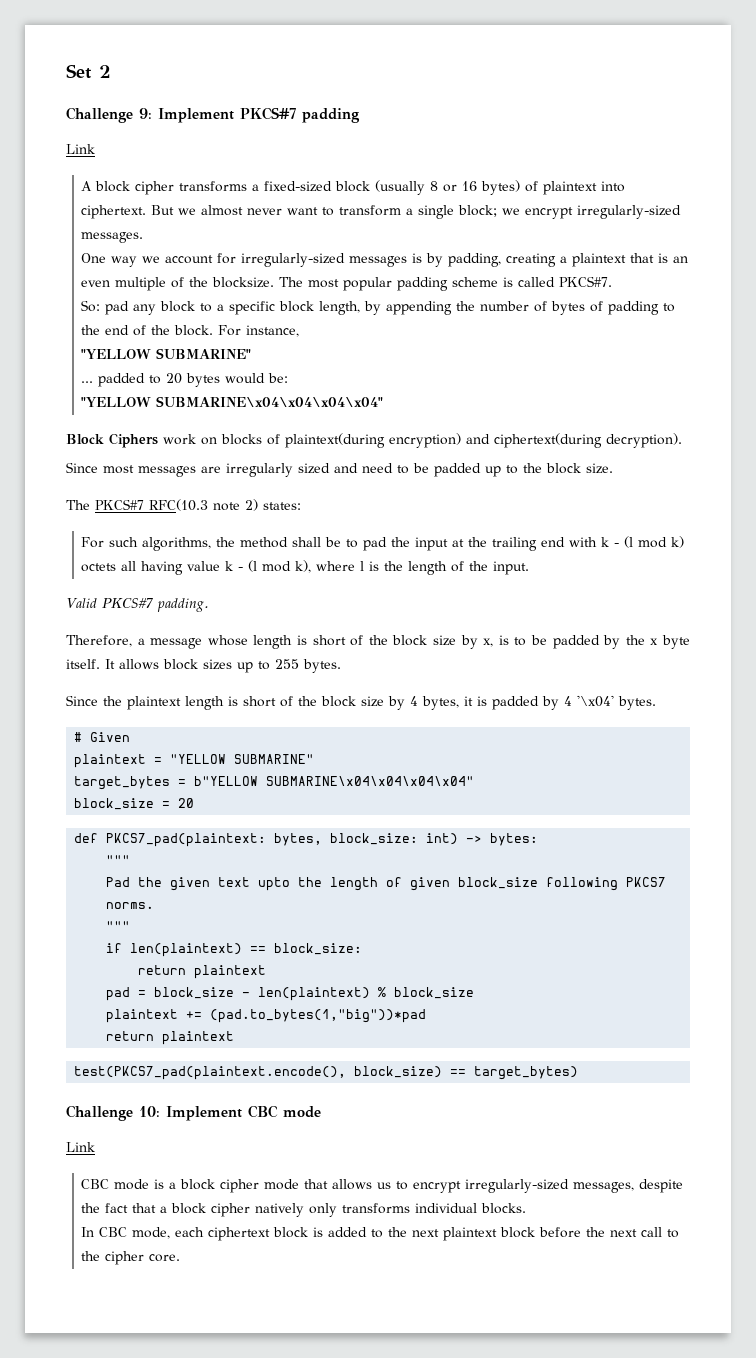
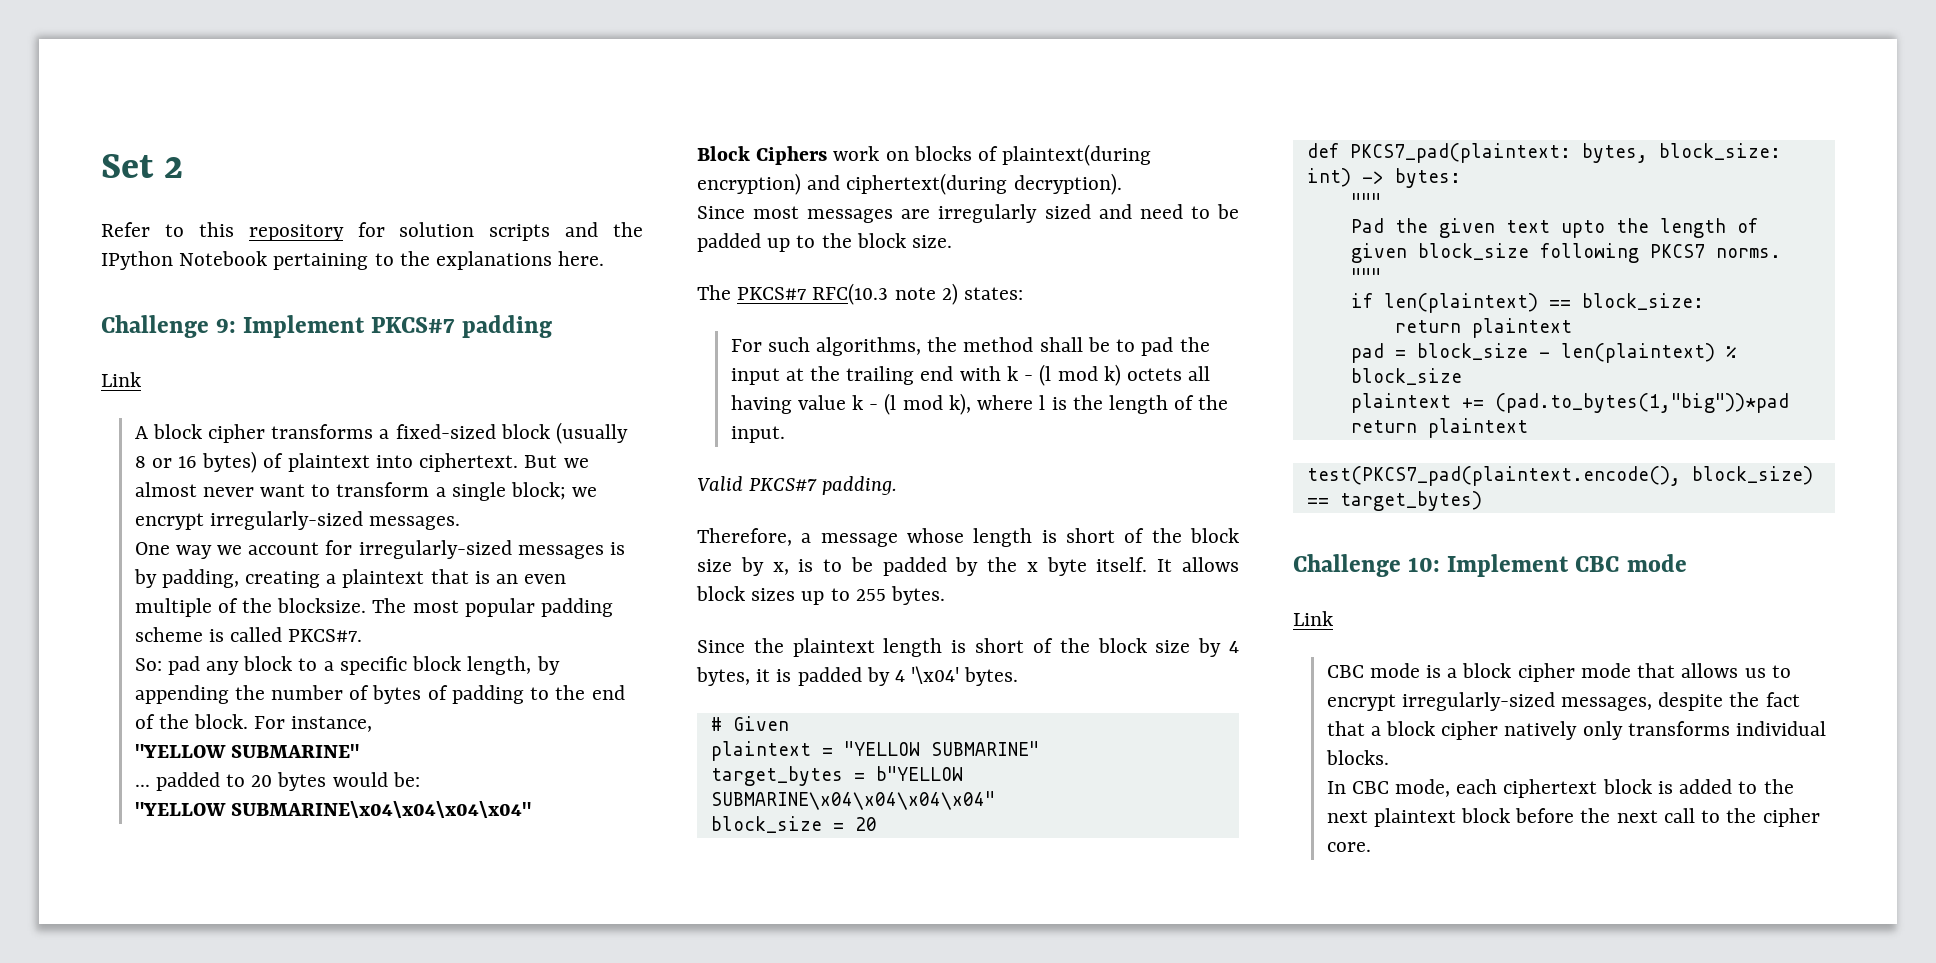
(111, 71) none -> [101,222,643,241] [101,251,605,270] // Refer to this repository for solution scripts and the IPython Notebook pertaining to the explanations here.

